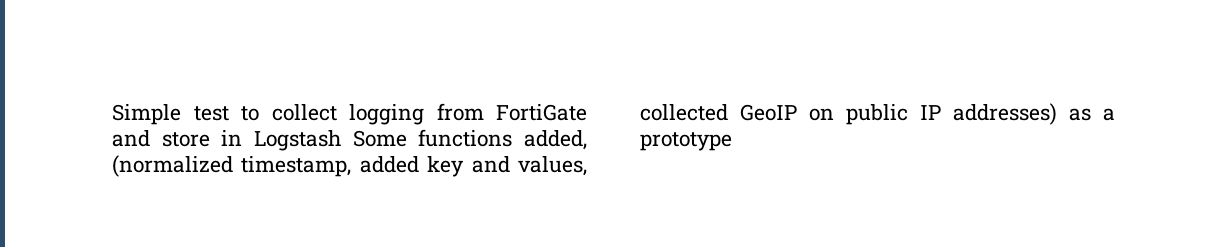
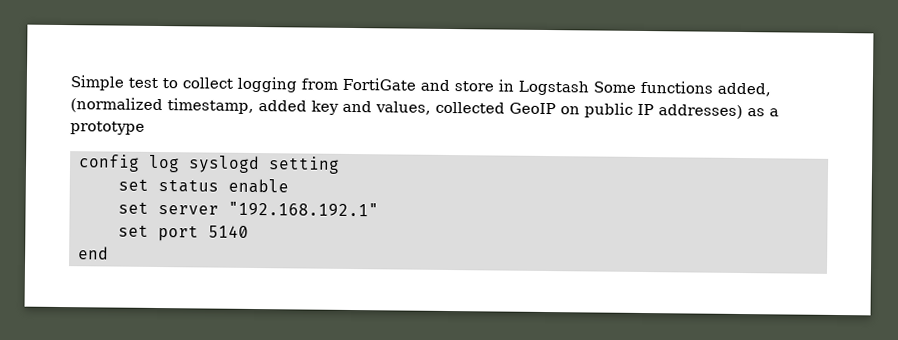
(732, 141) none -> [78,154,340,174] [118,178,289,194] [118,201,379,217] [118,224,249,242] [78,246,109,260] // config log syslogd setting // set status enable // set server "192.168.192.1" // set port 5140 // end

